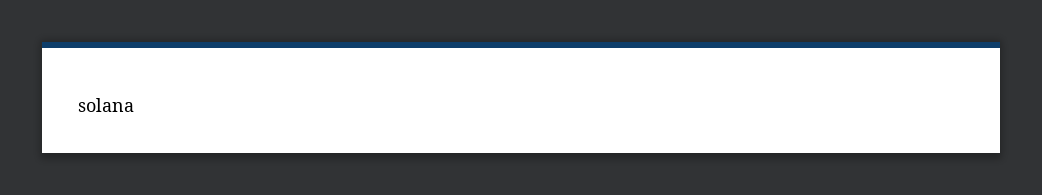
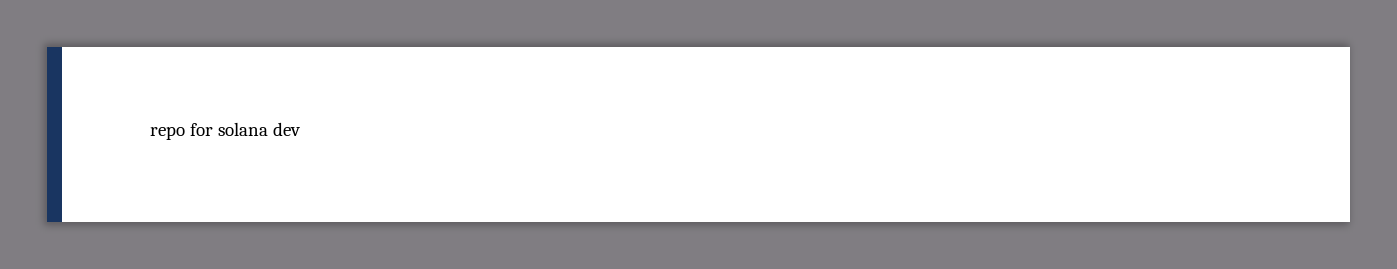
[78,98,134,112] solana -> [150,122,302,140] repo for solana dev

